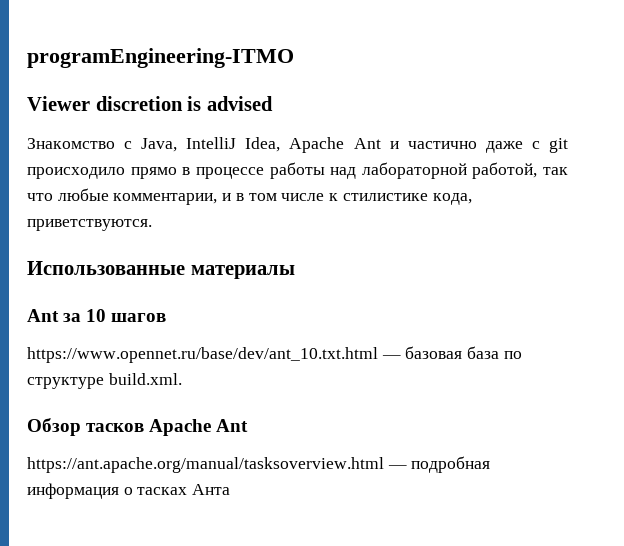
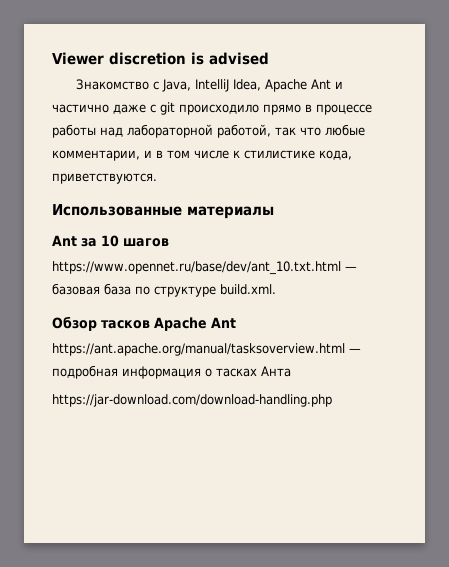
[27,48,294,68] programEngineering-ITMO // -> (52, 58) none
(231, 489) none -> [52,394,332,407] // https://jar-download.com/download-handling.php

